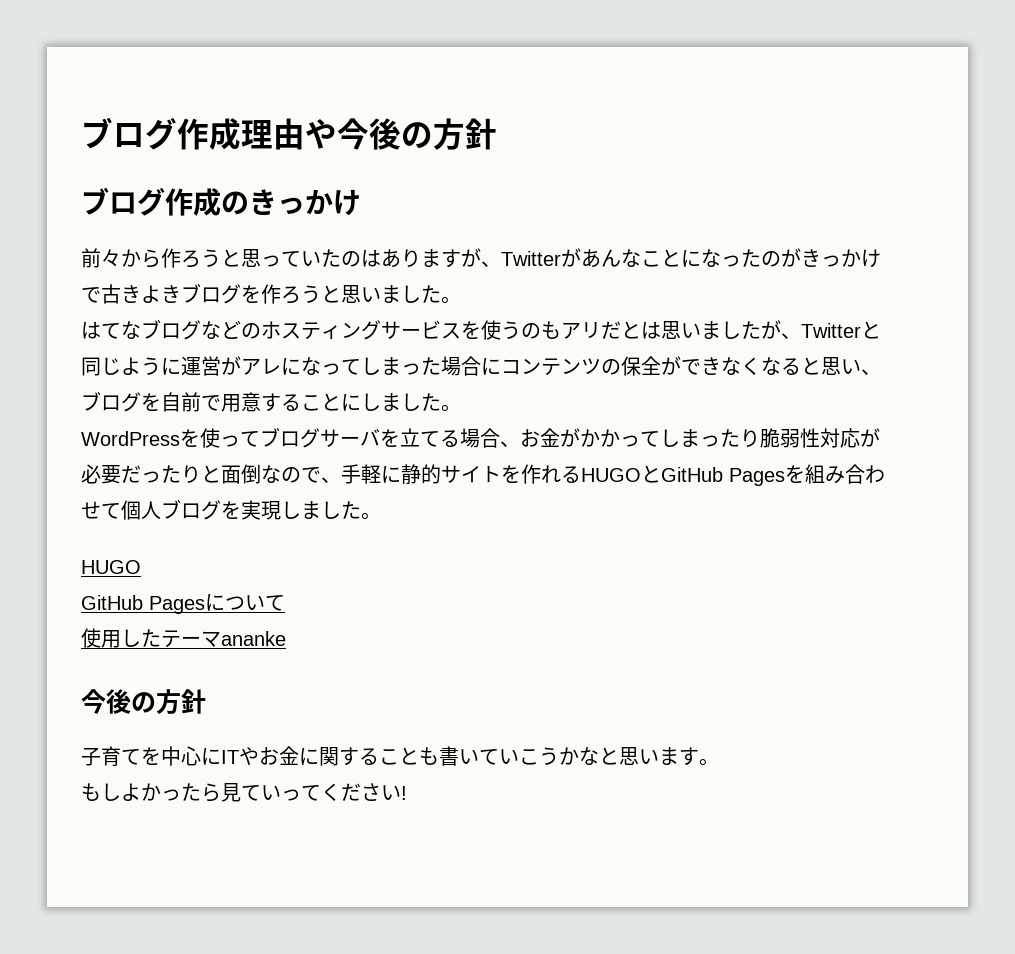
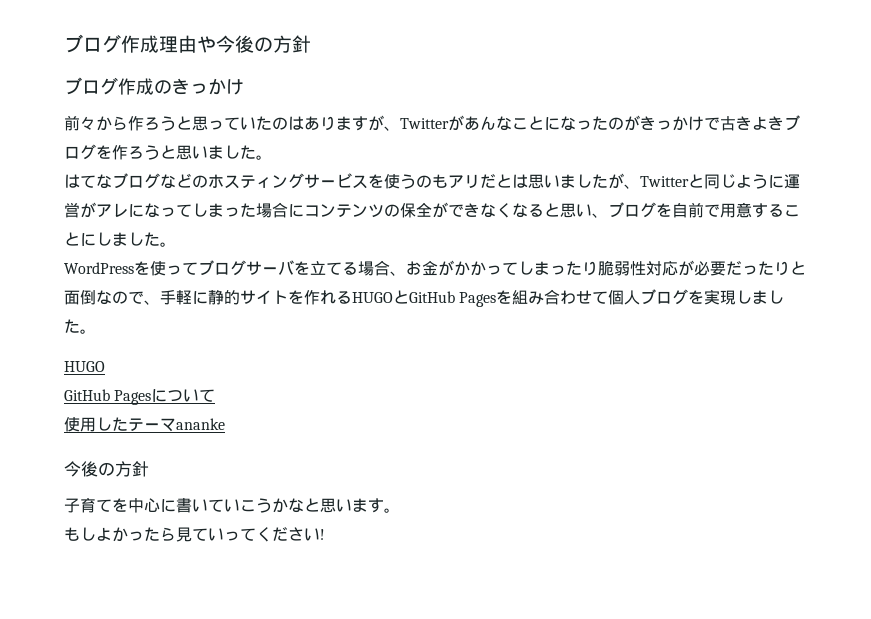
[221,746,439,766] ITやお金に関することも -> (176, 505) none

